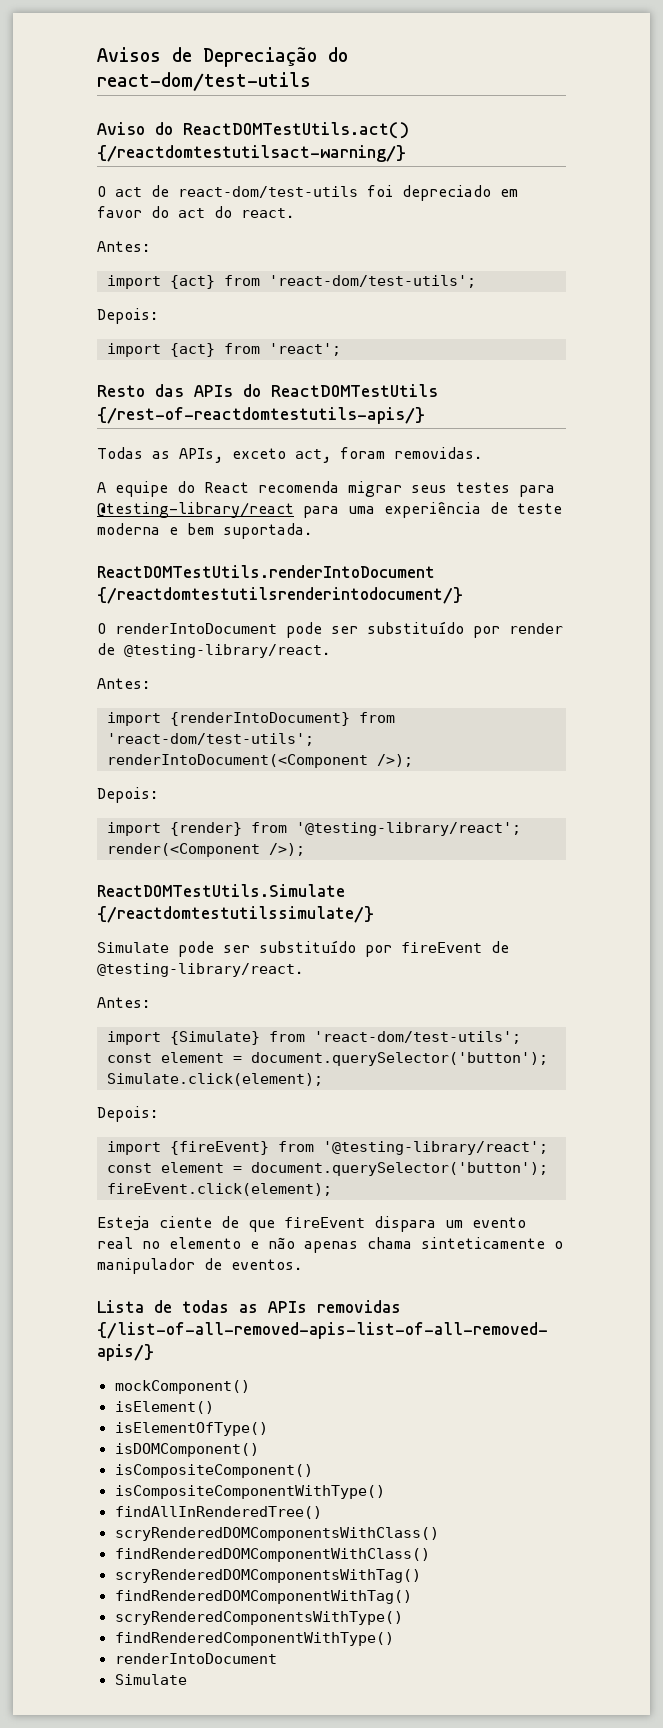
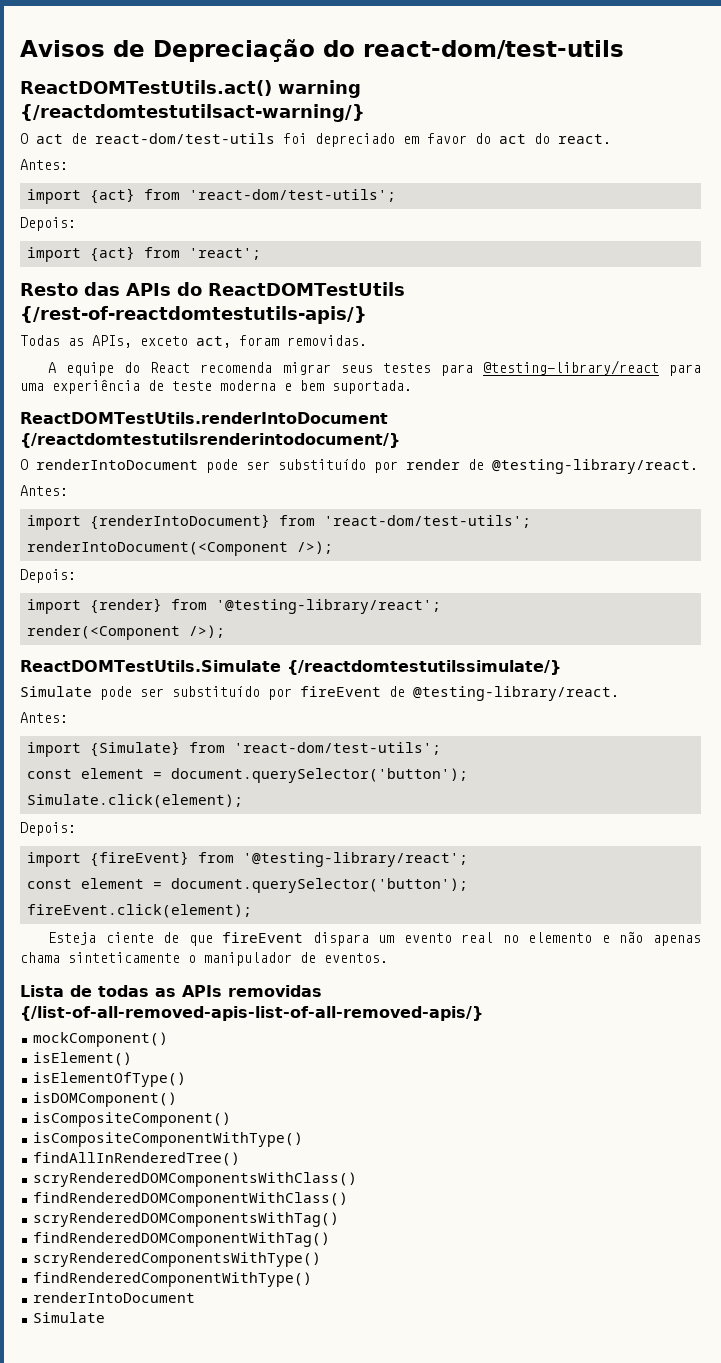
[97,122,409,139] Aviso do ReactDOMTestUtils.act() -> [20,80,361,98] ReactDOMTestUtils.act() warning

